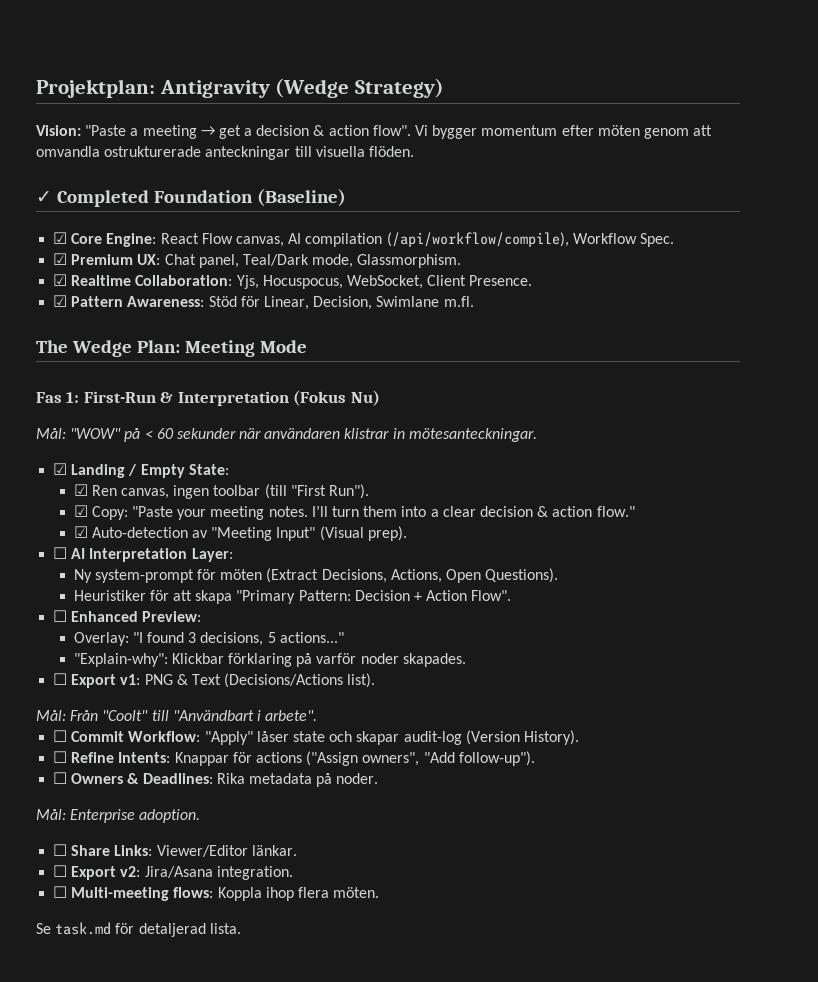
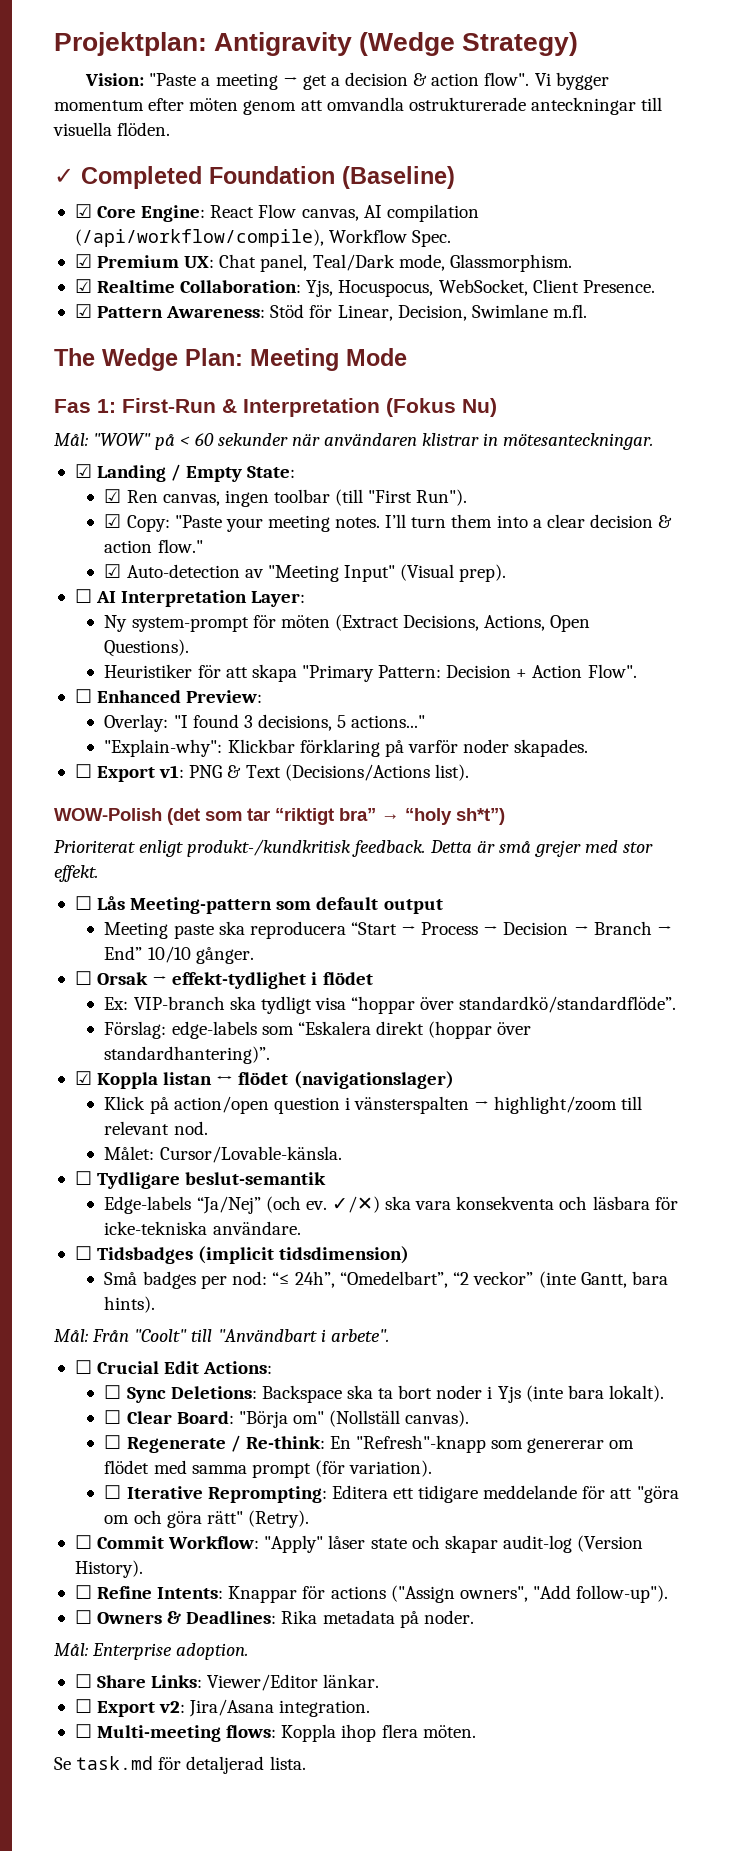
(376, 680) none -> [54,808,505,825] [54,839,654,857] [54,865,98,882] [74,896,443,914] [104,921,672,939] [104,946,254,964] [74,971,373,989] [104,996,677,1014] [104,1021,532,1039] [104,1046,271,1064] [74,1071,454,1089] [104,1096,643,1114] [104,1121,208,1135] [104,1146,342,1163] [74,1171,327,1189] [104,1196,678,1214] [104,1221,301,1235] [74,1246,410,1264] [104,1271,668,1289] [104,1296,156,1313] // WOW-Polish (det som tar “riktigt bra” → “holy sh*t”) // Prioriterat enligt produkt-/kundkritisk feedback. Detta är små grejer med stor effekt. // ☐ Lås Meeting-pattern som default output // Meeting paste ska reproducera “Start → Process → Decision → Branch → End” 10/10 gånger. // ☐ Orsak → effekt-tydlighet i flödet // Ex: VIP-branch ska tydligt visa “hoppar över standardkö/standardflöde”. // Förslag: edge-labels som “Eskalera direkt (hoppar över standardhantering)”. // ☑ Koppla listan ↔ flödet (navigationslager) // Klick på action/open question i vänsterspalten → highlight/zoom till relevant nod. // Målet: Cursor/Lovable-känsla. // ☐ Tydligare beslut-semantik // Edge-labels “Ja/Nej” (och ev. ✓/✕) ska vara konsekventa och läsbara för icke-tekniska användare. // ☐ Tidsbadges (implicit tidsdimension) // Små badges per nod: “≤ 24h”, “Omedelbart”, “2 veckor” (inte Gantt, bara hints).
(318, 715) none -> [74,1360,273,1374] [104,1385,664,1403] [104,1410,470,1428] [104,1435,635,1453] [104,1460,433,1478] [104,1485,679,1503] [104,1510,309,1528] // ☐ Crucial Edit Actions: // ☐ Sync Deletions: Backspace ska ta bort noder i Yjs (inte bara lokalt). // ☐ Clear Board: "Börja om" (Nollställ canvas). // ☐ Regenerate / Re-think: En "Refresh"-knapp som genererar om flödet med samma prompt (för variation). // ☐ Iterative Reprompting: Editera ett tidigare meddelande för att "göra om och göra rätt" (Retry).

